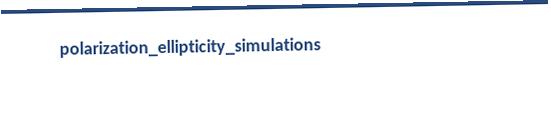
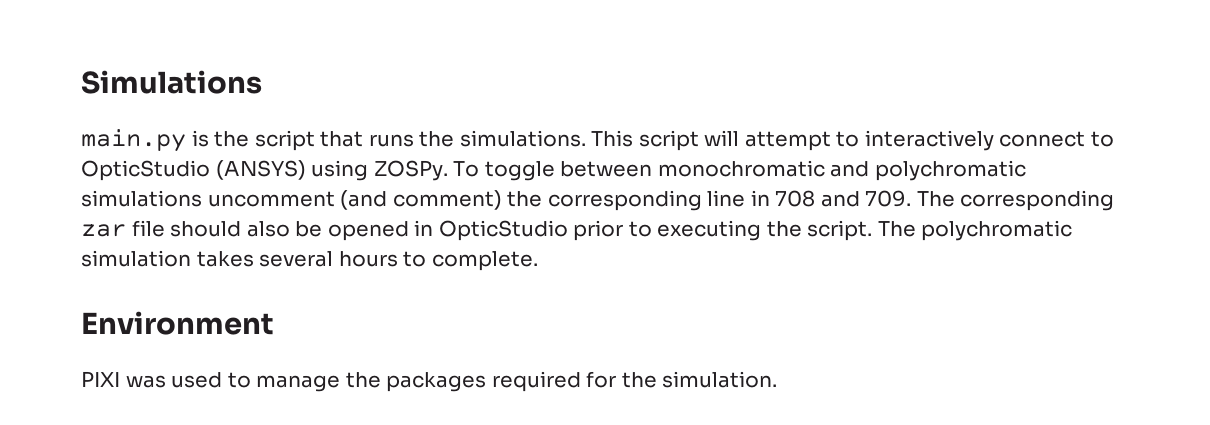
[59,37,321,58] polarization_ellipticity_simulations -> [81,70,262,94] [81,129,1115,152] [81,160,1026,181] [81,190,1115,211] [81,220,1073,241] [81,250,538,271] [81,311,274,335] [81,371,778,392] Simulations // main.py is the script that runs the simulations. This script will attempt to interactively connect to OpticStudio (ANSYS) using ZOSPy. To toggle between monochromatic and polychromatic simulations uncomment (and comment) the corresponding line in 708 and 709. The corresponding zar file should also be opened in OpticStudio prior to executing the script. The polychromatic simulation takes several hours to complete. // Environment // PIXI was used to manage the packages required for the simulation.

